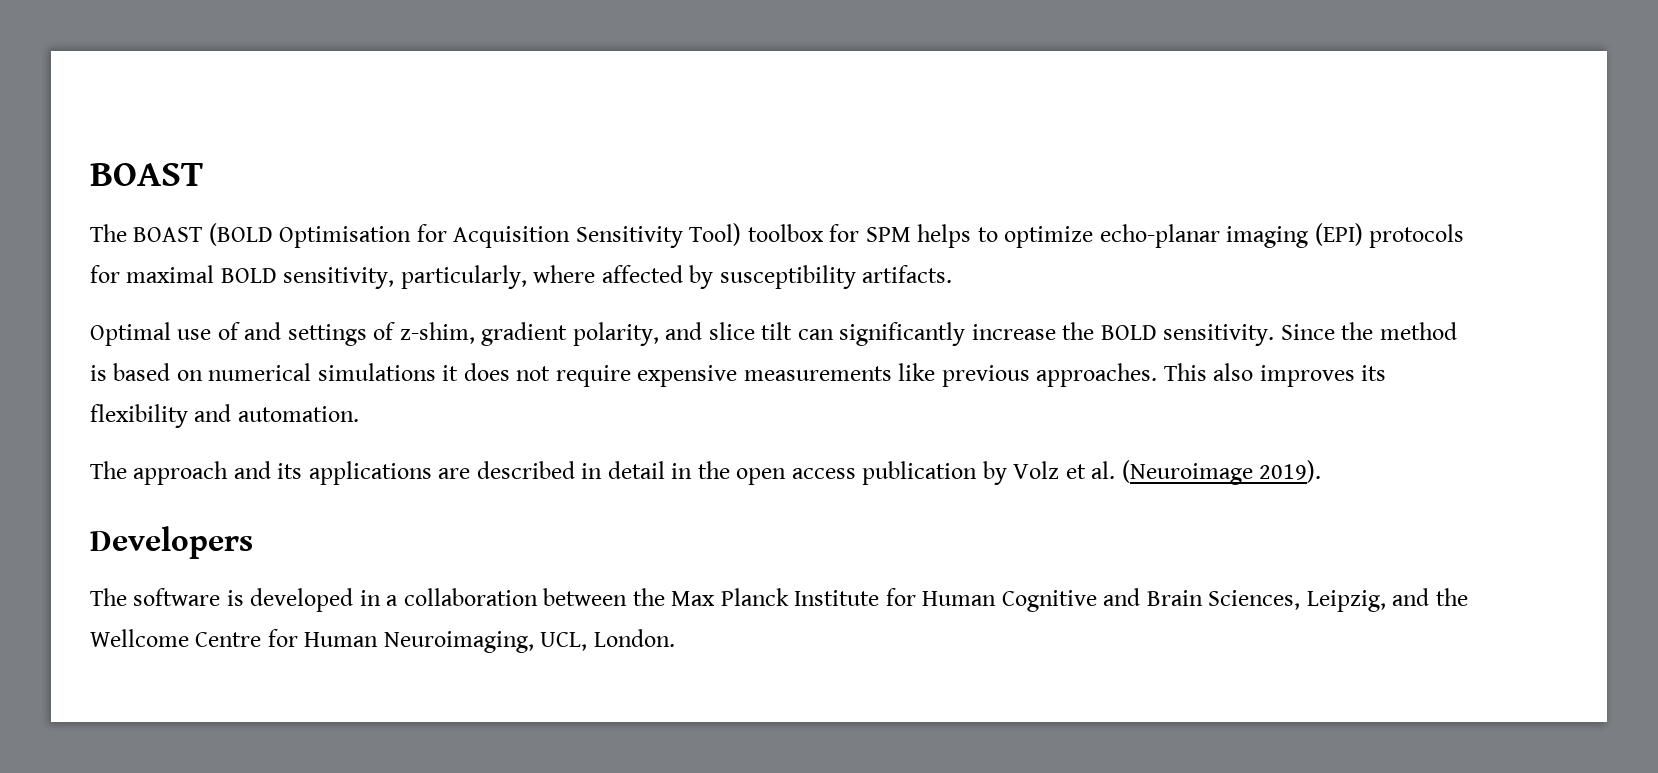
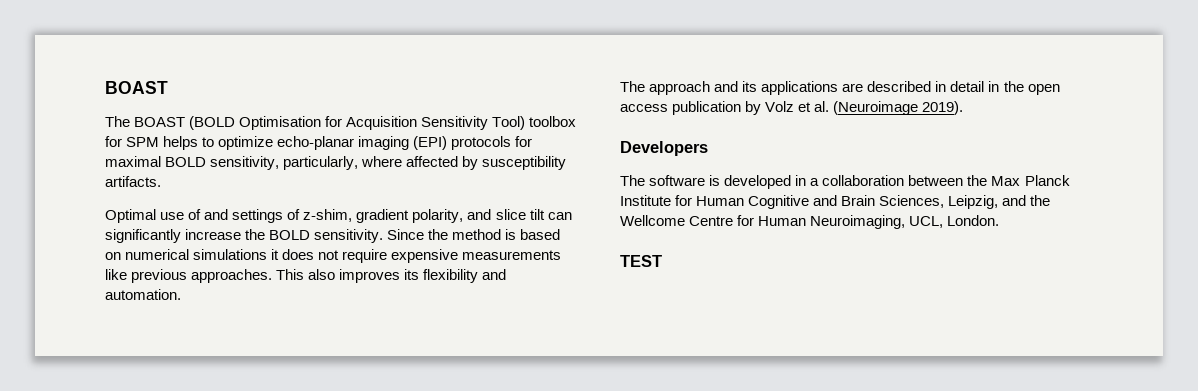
(675, 638) none -> [620,255,662,267] // TEST

